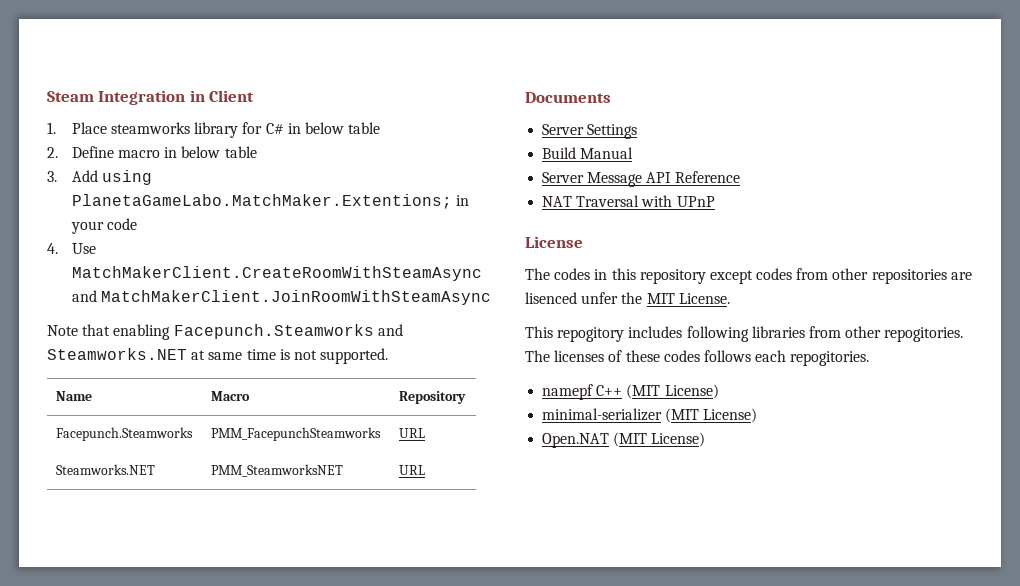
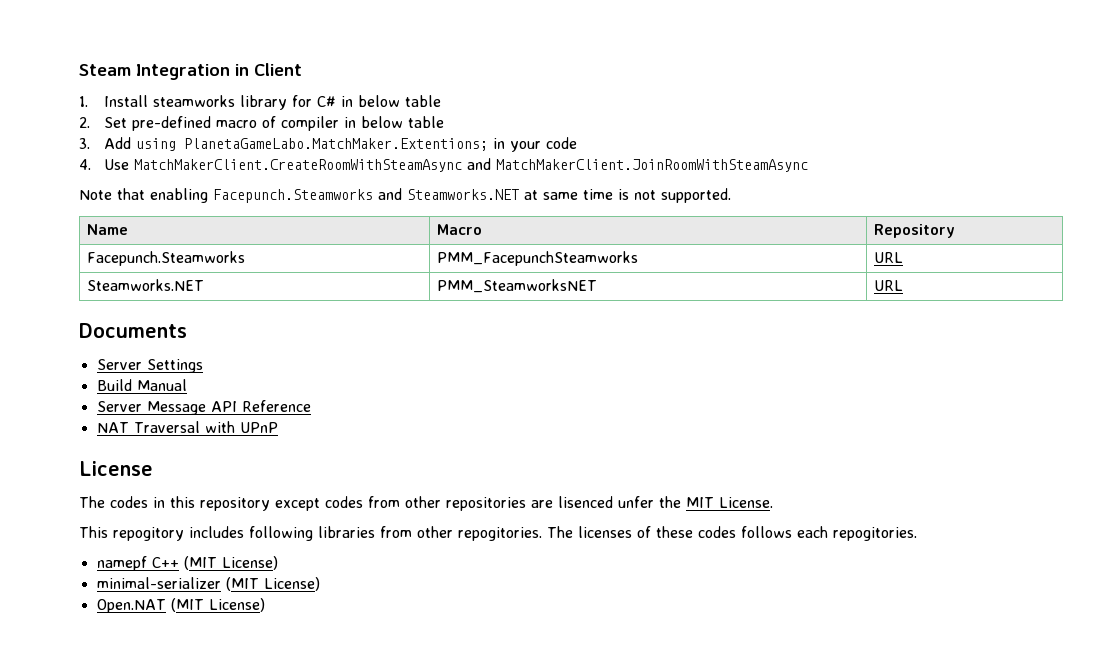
[71,122,107,134] Place -> [103,95,148,107] Install
[71,146,161,158] Define macro -> [103,116,339,131] Set pre-defined macro of compiler

